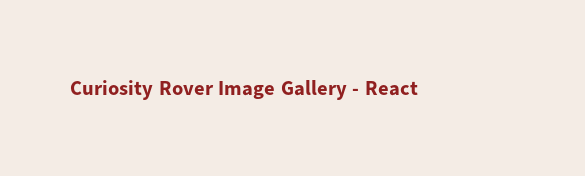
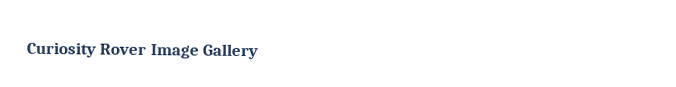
[352,81,418,96] - React -> (259, 51) none

